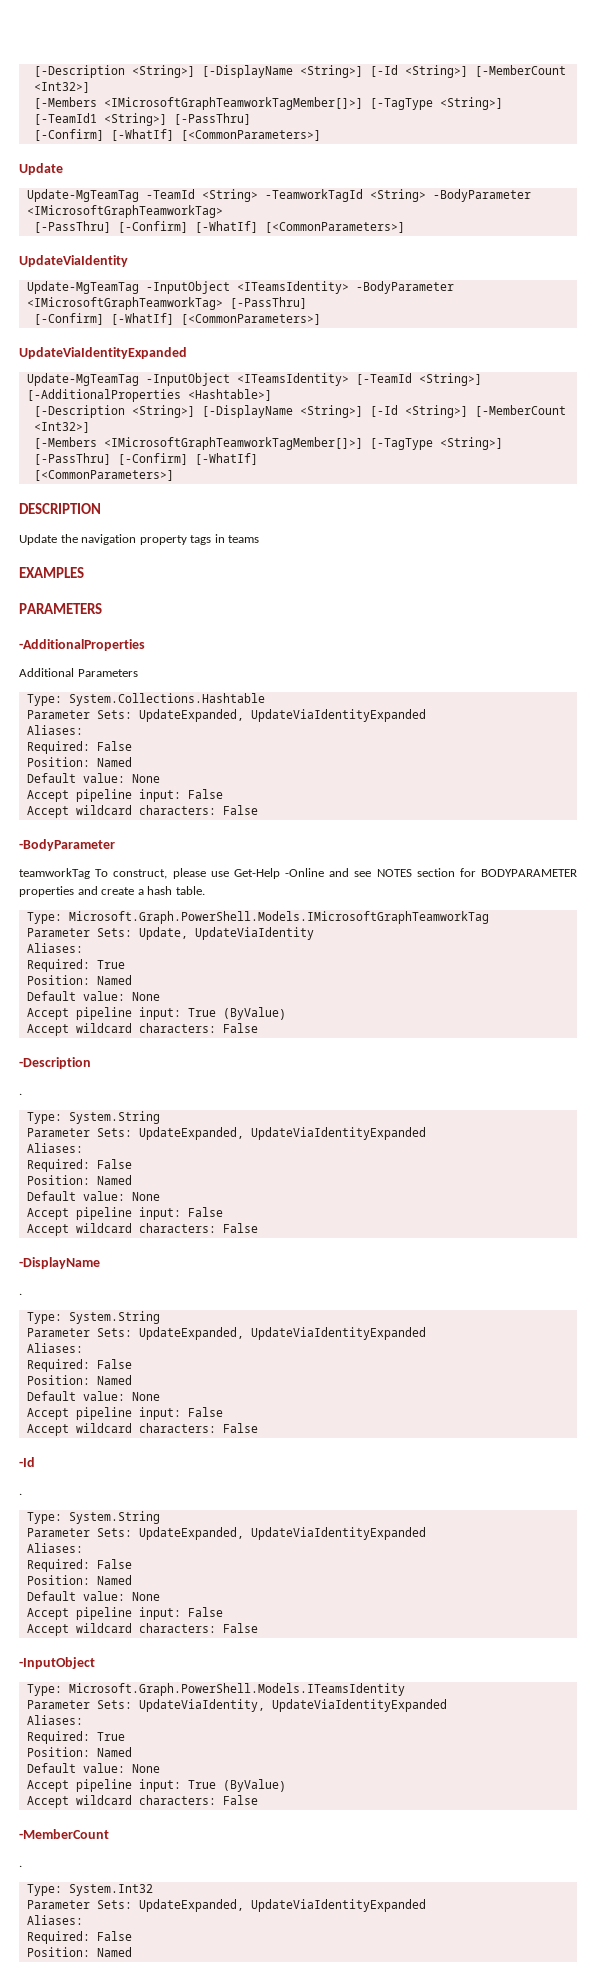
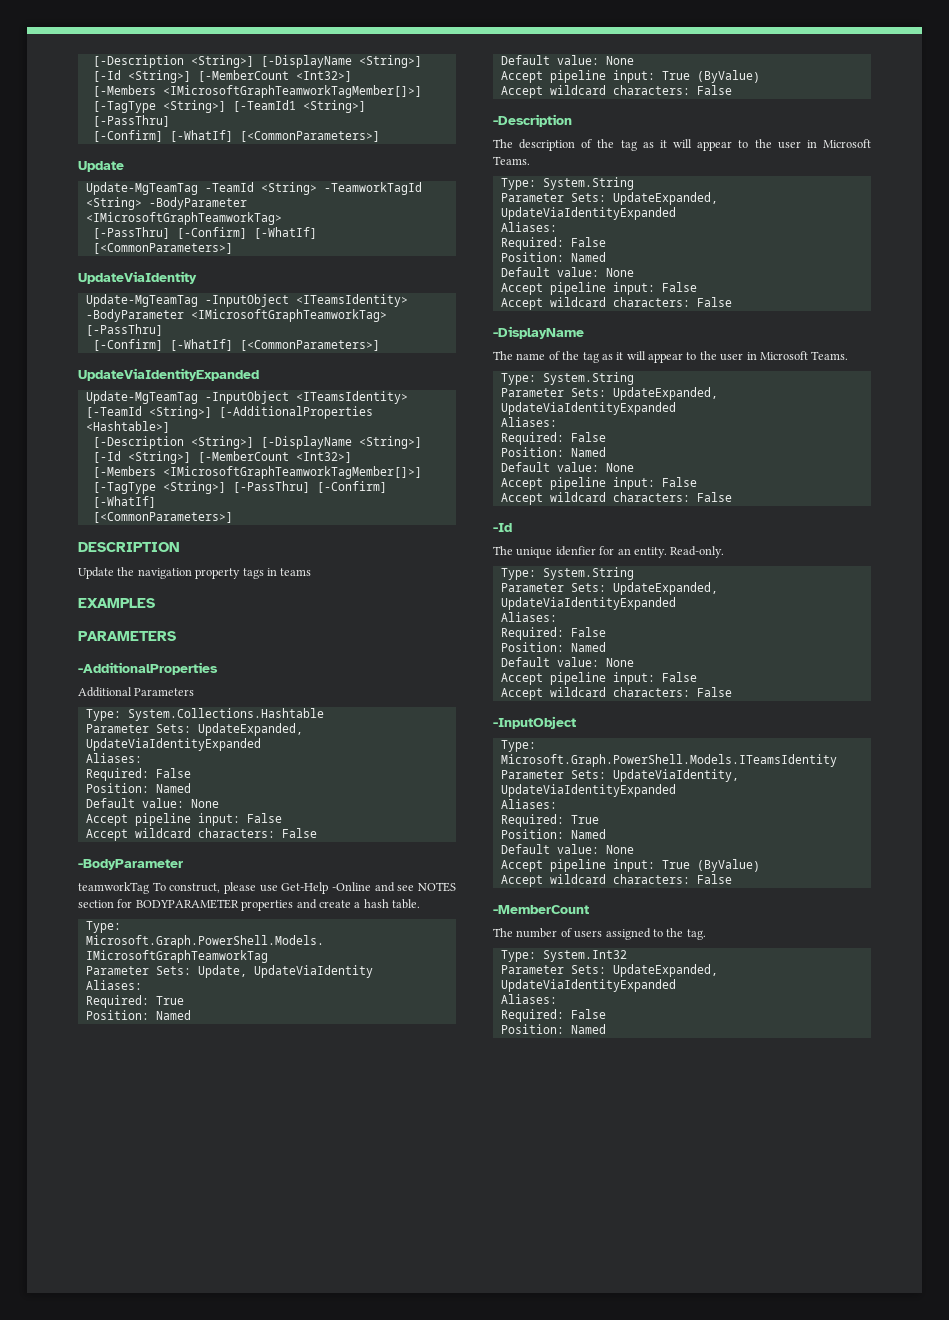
[19,1093,22,1095] . -> [493,139,871,151] [493,156,530,165] The description of the tag as it will appear to the user in Microsoft Teams.
[19,1293,22,1295] . -> [493,351,849,363] The name of the tag as it will appear to the user in Microsoft Teams.
[19,1493,22,1495] . -> [493,546,725,558] The unique idenfier for an entity. Read-only.
[19,1865,22,1867] . -> [493,928,706,940] The number of users assigned to the tag.

